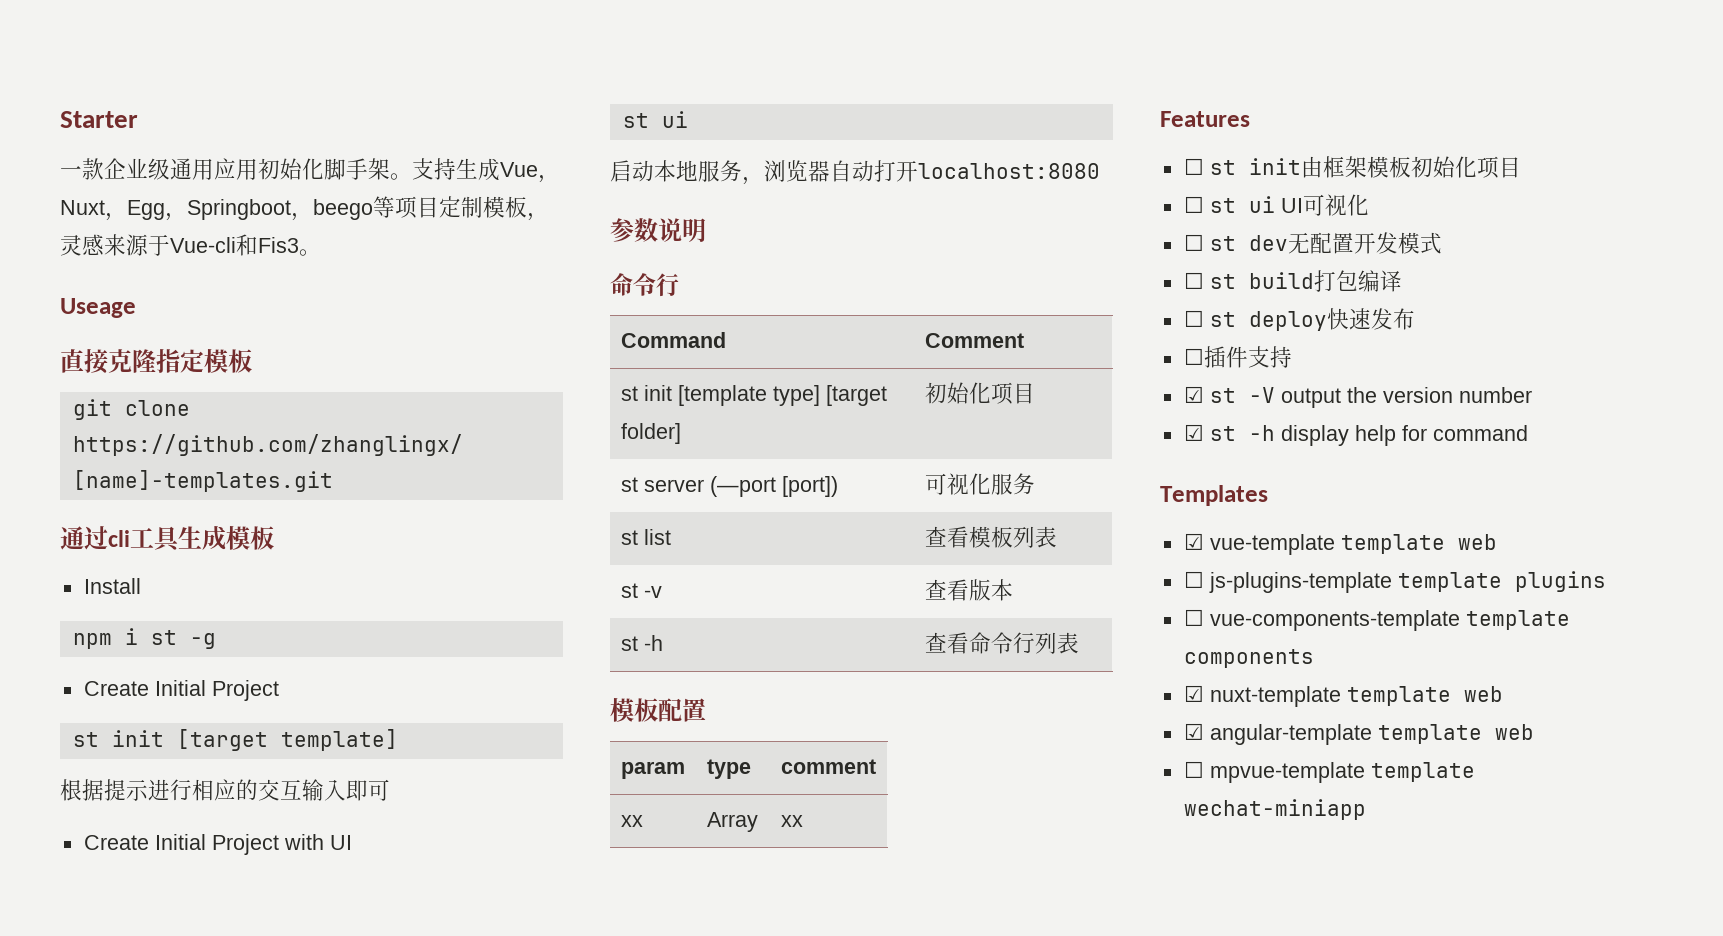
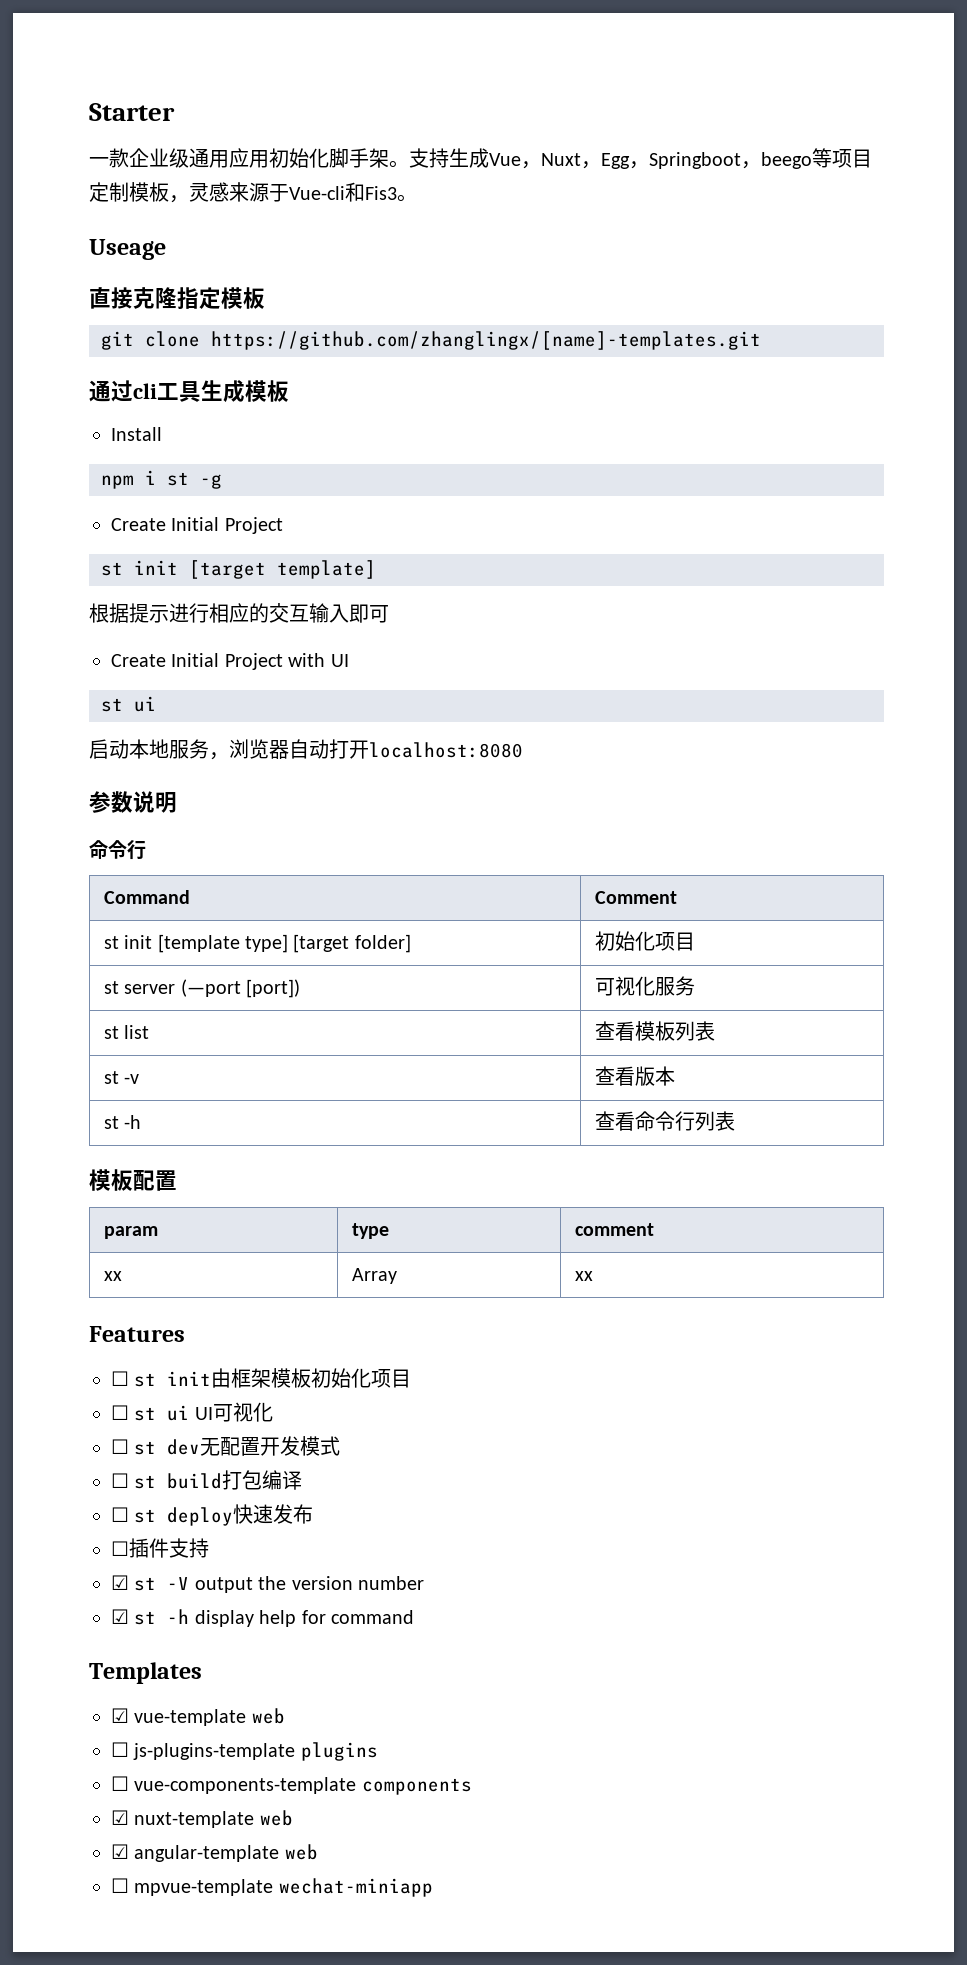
[1340,534,1445,554] template -> (247, 1717) none
[1397,572,1502,592] template -> (296, 1751) none
[1465,610,1570,630] template -> (357, 1785) none
[1346,686,1451,706] template -> (255, 1819) none
[1377,724,1482,744] template -> (280, 1853) none
[1370,762,1475,782] template -> (274, 1887) none

